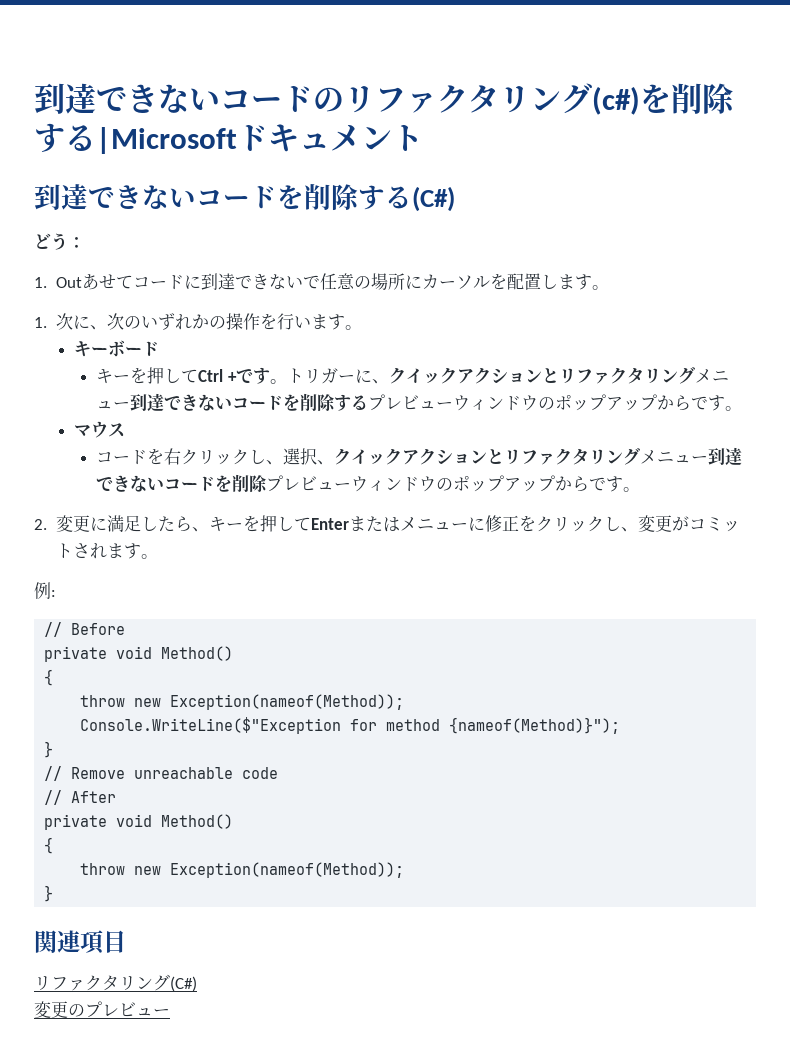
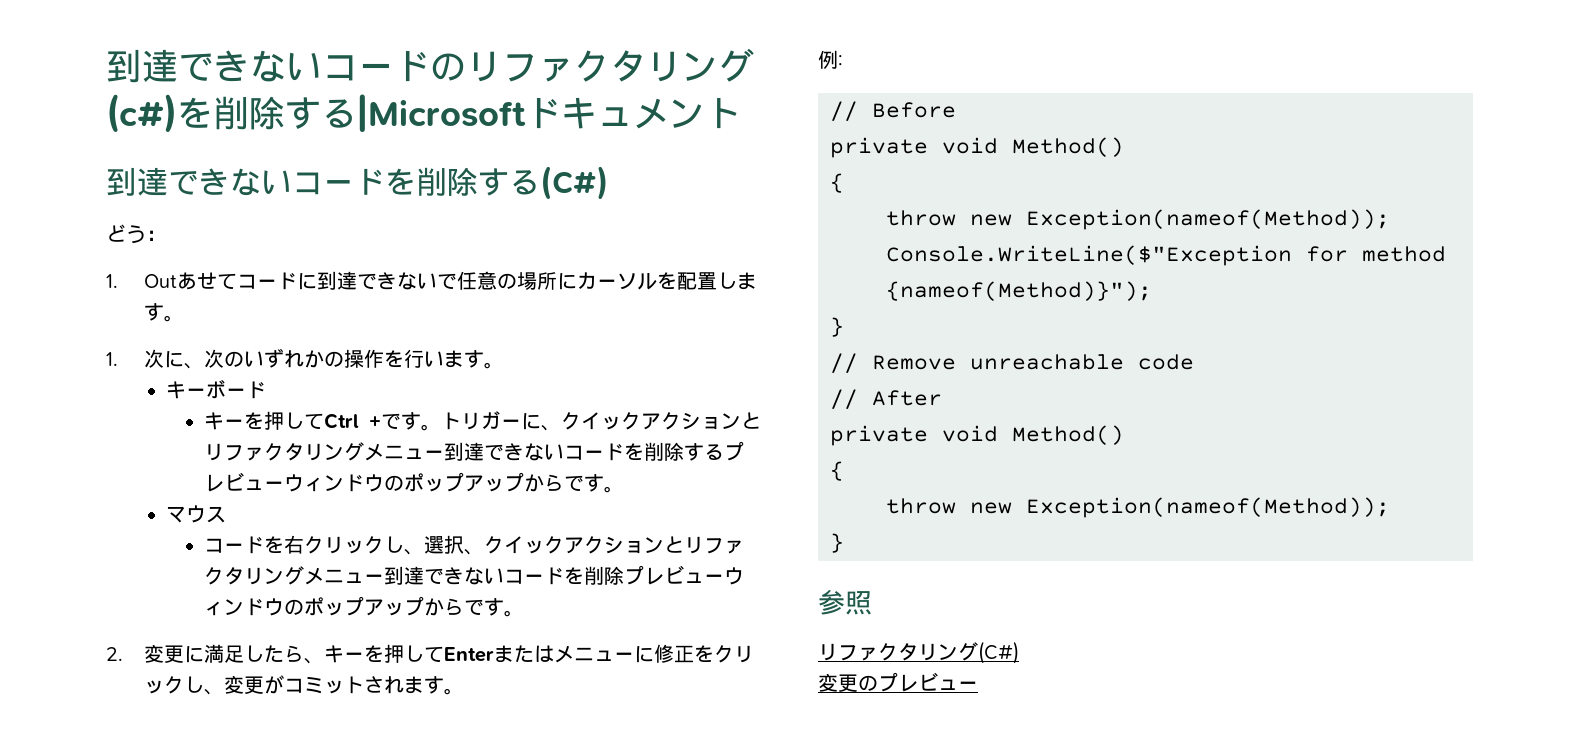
[34,930,126,954] 関連項目 -> [818,590,872,615] 参照

